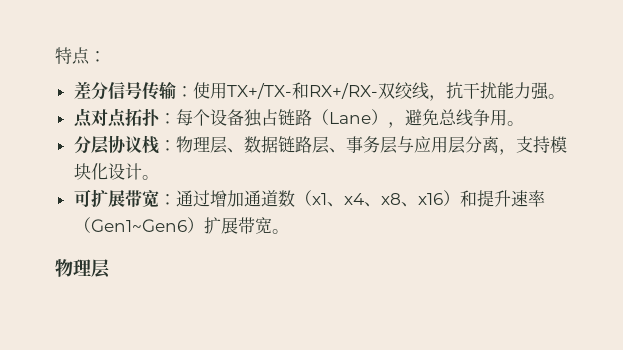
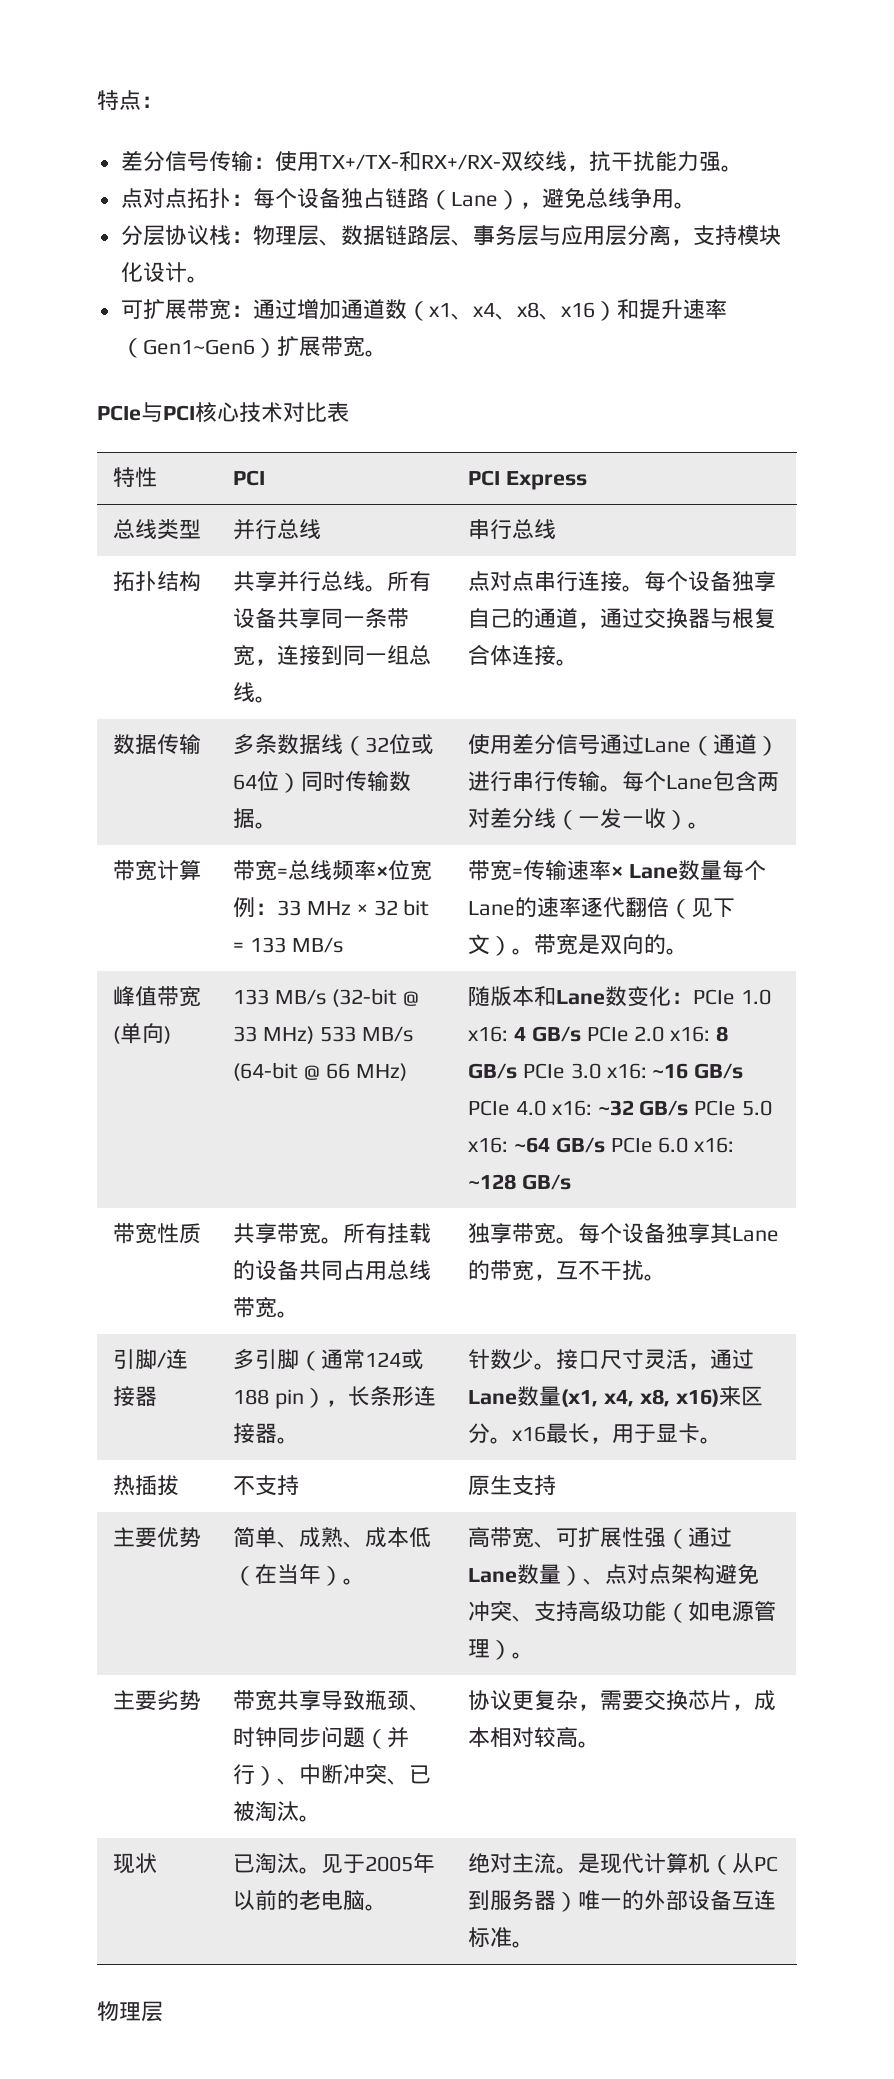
(289, 231) none -> [97,402,349,423] [113,467,158,487] [233,470,266,486] [468,470,587,490] [113,519,202,540] [233,519,322,540] [468,519,557,540] [113,571,202,591] [233,571,432,592] [233,608,410,629] [233,645,432,666] [233,682,278,703] [468,571,777,592] [468,608,777,629] [468,644,579,666] [113,734,202,755] [233,734,434,756] [233,771,412,793] [233,808,278,829] [468,733,780,756] [468,771,780,792] [468,807,711,830] [113,860,202,881] [233,860,433,881] [233,897,430,918] [233,937,343,953] [468,860,766,881] [468,897,736,919] [468,934,689,956] [113,986,202,1007] [113,1023,172,1044] [233,988,419,1007] [233,1026,413,1044] [233,1062,407,1081] [468,986,771,1007] [468,1026,729,1042] [468,1063,744,1079] [468,1100,773,1116] [468,1137,735,1153] [468,1174,571,1190] [113,1223,202,1244] [233,1223,432,1244] [233,1260,432,1281] [233,1297,300,1318] [468,1223,780,1244] [468,1260,667,1281] [113,1349,189,1370] [113,1386,158,1406] [233,1349,424,1371] [233,1386,436,1409] [233,1423,300,1444] [468,1349,755,1370] [468,1386,763,1407] [468,1423,723,1444] [113,1475,180,1496] [233,1475,300,1496] [468,1475,557,1496] [113,1527,202,1548] [233,1527,432,1548] [233,1563,366,1586] [468,1527,733,1549] [468,1564,760,1586] [468,1600,777,1623] [468,1639,535,1660] [113,1690,202,1711] [233,1690,432,1711] [233,1726,410,1749] [233,1763,432,1786] [233,1801,322,1822] [468,1690,777,1711] [468,1727,601,1748] [113,1853,158,1874] [233,1852,436,1874] [233,1889,388,1911] [468,1853,779,1875] [468,1890,777,1912] [468,1927,535,1948] // PCIe与PCI核心技术对比表 // 特性 | PCI | PCI Express // 总线类型 | 并行总线 | 串行总线 // 拓扑结构 | 共享并行总线。所有设备共享同一条带宽，连接到同一组总线。 | 点对点串行连接。每个设备独享自己的通道，通过交换器与根复合体连接。 // 数据传输 | 多条数据线（32位或64位）同时传输数据。 | 使用差分信号通过Lane（通道）进行串行传输。每个Lane包含两对差分线（一发一收）。 // 带宽计算 | 带宽=总线频率×位宽例：33 MHz × 32 bit = 133 MB/s | 带宽=传输速率× Lane数量每个Lane的速率逐代翻倍（见下文）。带宽是双向的。 // 峰值带宽(单向) | 133 MB/s (32-bit @ 33 MHz) 533 MB/s (64-bit @ 66 MHz) | 随版本和Lane数变化：PCIe 1.0 x16: 4 GB/s PCIe 2.0 x16: 8 GB/s PCIe 3.0 x16: ~16 GB/s PCIe 4.0 x16: ~32 GB/s PCIe 5.0 x16: ~64 GB/s PCIe 6.0 x16: ~128 GB/s // 带宽性质 | 共享带宽。所有挂载的设备共同占用总线带宽。 | 独享带宽。每个设备独享其Lane的带宽，互不干扰。 // 引脚/连接器 | 多引脚（通常124或188 pin），长条形连接器。 | 针数少。接口尺寸灵活，通过Lane数量(x1, x4, x8, x16)来区分。x16最长，用于显卡。 // 热插拔 | 不支持 | 原生支持 // 主要优势 | 简单、成熟、成本低（在当年）。 | 高带宽、可扩展性强（通过Lane数量）、点对点架构避免冲突、支持高级功能（如电源管理）。 // 主要劣势 | 带宽共享导致瓶颈、时钟同步问题（并行）、中断冲突、已被淘汰。 | 协议更复杂，需要交换芯片，成本相对较高。 // 现状 | 已淘汰。见于2005年以前的老电脑。 | 绝对主流。是现代计算机（从PC到服务器）唯一的外部设备互连标准。

